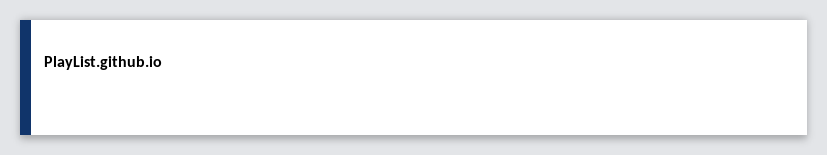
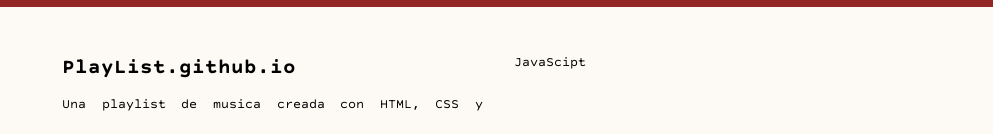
(162, 63) none -> [62,99,483,111] [514,57,586,69] // Una playlist de musica creada con HTML, CSS y JavaScipt

